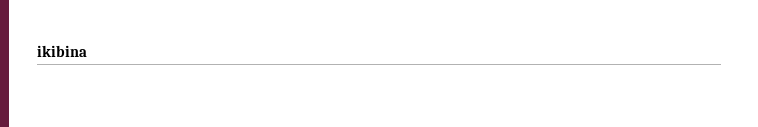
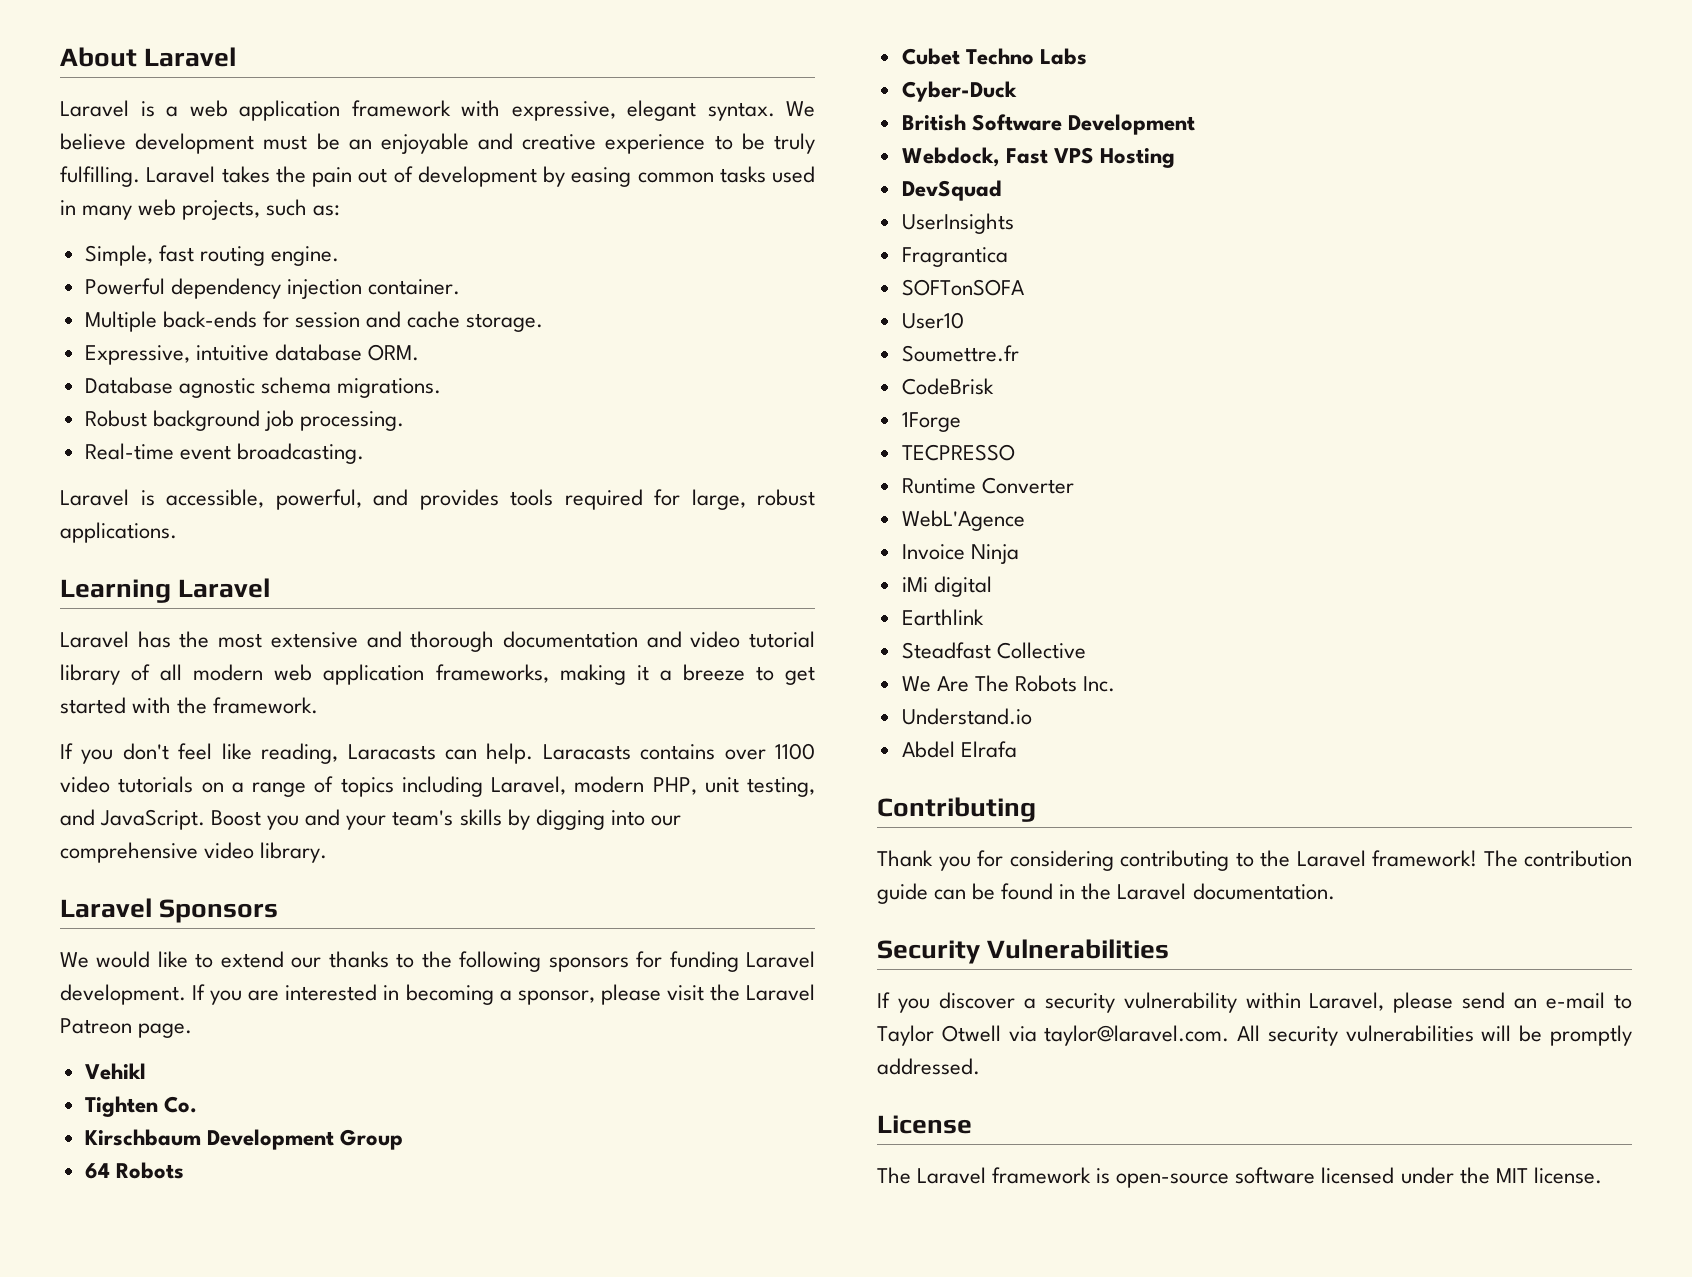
[37,45,87,57] ikibina -> [60,47,237,67] [60,100,815,121] [60,133,815,154] [60,166,815,187] [60,199,341,220] [84,245,339,266] [84,278,460,299] [84,311,544,332] [84,344,419,365] [84,377,441,398] [84,410,404,431] [84,443,364,464] [60,489,815,510] [60,522,177,543] [60,578,271,603] [60,631,815,652] [60,664,816,685] [60,697,319,714] [60,743,815,764] [60,776,815,797] [60,809,681,830] [60,842,328,863] [60,898,279,923] [60,951,815,972] [60,984,816,1005] [60,1018,193,1038] [84,1063,146,1080] [84,1096,197,1117] [84,1129,403,1150] [84,1162,184,1179] [901,48,1087,65] [901,81,1017,102] [901,114,1195,135] [901,147,1175,168] [901,180,1002,201] [901,213,1014,234] [901,247,1008,267] [901,279,1024,296] [901,312,964,329] [901,345,1019,362] [901,378,994,395] [901,412,961,432] [901,444,1015,461] [901,477,1074,494] [901,510,1025,531] [901,544,1019,564] [901,576,992,597] [901,609,984,626] [901,642,1086,659] [901,675,1116,692] [901,708,1032,725] [901,741,1017,758] [877,797,1036,822] [877,850,1632,871] [877,883,1335,904] [877,939,1170,964] [877,992,1632,1013] [877,1025,1633,1046] [877,1058,980,1075] [877,1115,972,1134] [877,1167,1602,1188] About Laravel // Laravel is a web application framework with expressive, elegant syntax. We believe development must be an enjoyable and creative experience to be truly fulfilling. Laravel takes the pain out of development by easing common tasks used in many web projects, such as: // Simple, fast routing engine. // Powerful dependency injection container. // Multiple back-ends for session and cache storage. // Expressive, intuitive database ORM. // Database agnostic schema migrations. // Robust background job processing. // Real-time event broadcasting. // Laravel is accessible, powerful, and provides tools required for large, robust applications. // Learning Laravel // Laravel has the most extensive and thorough documentation and video tutorial library of all modern web application frameworks, making it a breeze to get started with the framework. // If you don't feel like reading, Laracasts can help. Laracasts contains over 1100 video tutorials on a range of topics including Laravel, modern PHP, unit testing, and JavaScript. Boost you and your team's skills by digging into our comprehensive video library. // Laravel Sponsors // We would like to extend our thanks to the following sponsors for funding Laravel development. If you are interested in becoming a sponsor, please visit the Laravel Patreon page. // Vehikl // Tighten Co. // Kirschbaum Development Group // 64 Robots // Cubet Techno Labs // Cyber-Duck // British Software Development // Webdock, Fast VPS Hosting // DevSquad // UserInsights // Fragrantica // SOFTonSOFA // User10 // Soumettre.fr // CodeBrisk // 1Forge // TECPRESSO // Runtime Converter // WebL'Agence // Invoice Ninja // iMi digital // Earthlink // Steadfast Collective // We Are The Robots Inc. // Understand.io // Abdel Elrafa // Contributing // Thank you for considering contributing to the Laravel framework! The contribution guide can be found in the Laravel documentation. // Security Vulnerabilities // If you discover a security vulnerability within Laravel, please send an e-mail to Taylor Otwell via taylor@laravel.com. All security vulnerabilities will be promptly addressed. // License // The Laravel framework is open-source software licensed under the MIT license.

